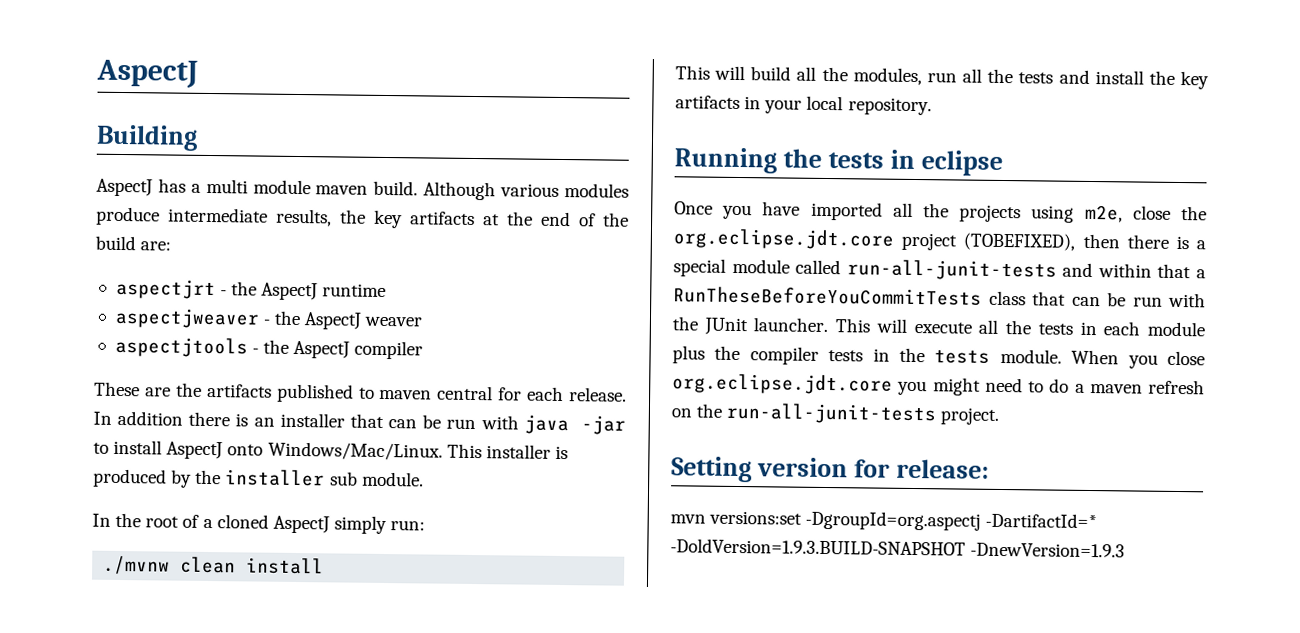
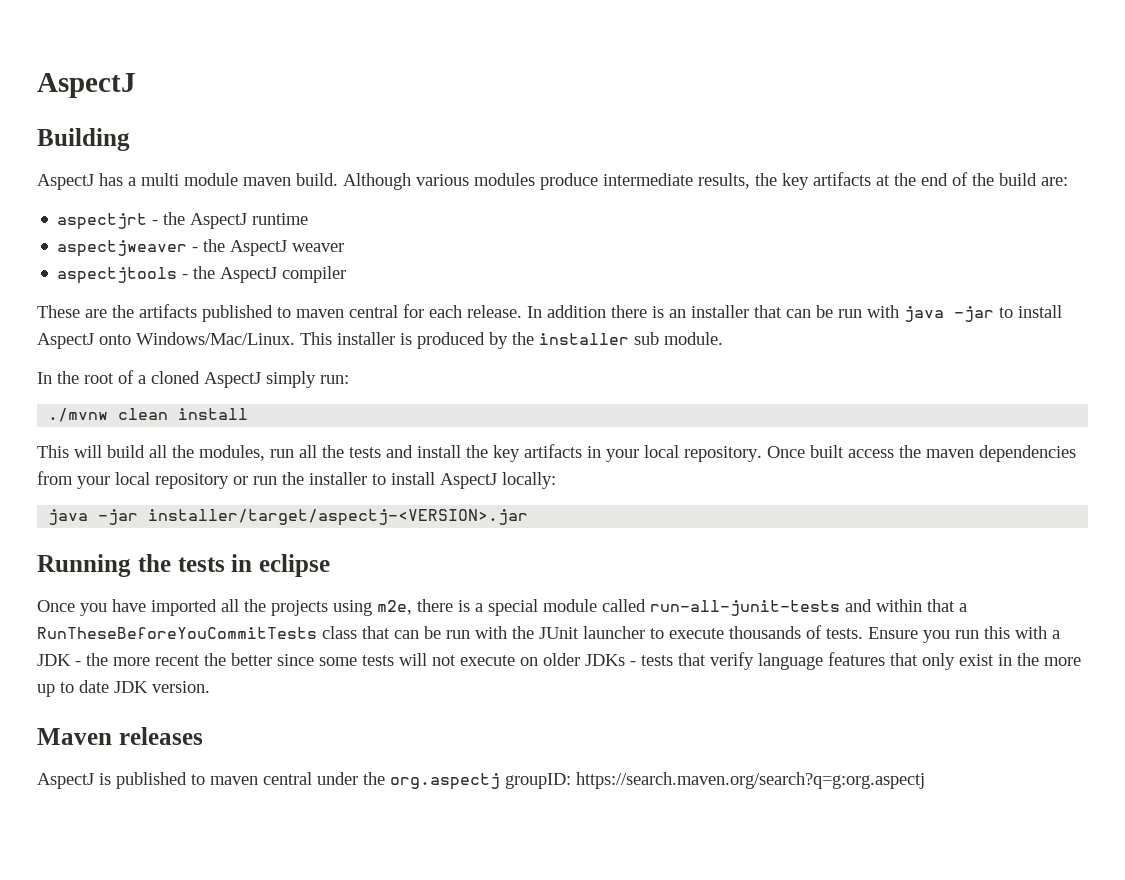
(932, 106) none -> [767,445,1076,462] [37,471,556,489] [48,509,529,526] Once built access the maven dependencies from your local repository or run the installer to install AspectJ locally: // java -jar installer/target/aspectj-<VERSION>.jar
[1132,205,1207,221] [673,228,1120,251] close the org.eclipse.jdt.core project (TOBEFIXED), then -> (412, 607) none
[753,317,1205,337] [672,345,1205,369] [672,373,1205,396] [671,402,1000,425] [671,456,989,483] [670,510,1098,531] [670,538,1126,558] launcher. This will execute all the tests in each module plus the compiler tests in the tests module. When you close org.eclipse.jdt.core you might need to do a maven refresh on the run-all-junit-tests project. // Setting version for release: // mvn versions:set -DgroupId=org.aspectj -DartifactId=* -DoldVersion=1.9.3.BUILD-SNAPSHOT -DnewVersion=1.9.3 -> [583,625,1060,643] [37,652,1081,670] [37,680,210,697] [37,727,203,745] [37,772,925,790] launcher to execute thousands of tests. Ensure you run this with a JDK - the more recent the better since some tests will not execute on older JDKs - tests that verify language features that only exist in the more up to date JDK version. // Maven releases // AspectJ is published to maven central under the org.aspectj groupID: https://search.maven.org/search?q=g:org.aspectj

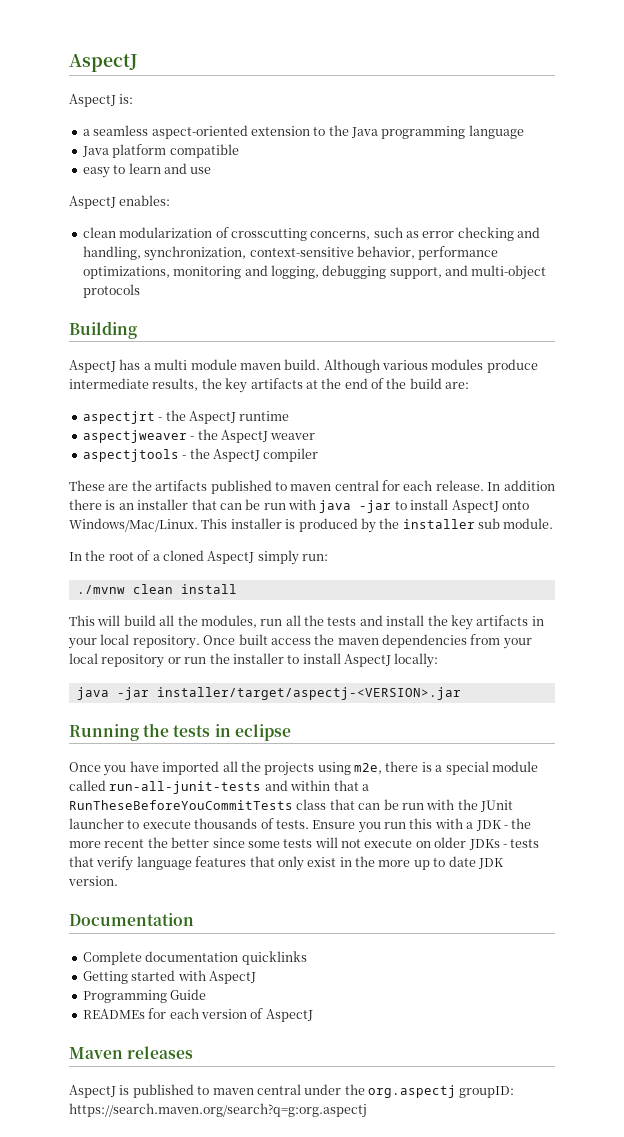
[37,73,136,98] AspectJ -> [69,54,137,72] [69,94,134,107] [82,125,524,139] [81,144,239,158] [82,163,212,178] [69,195,171,209] [82,227,541,241] [82,246,499,261] [82,265,547,280] [82,284,140,298] AspectJ // AspectJ is: // a seamless aspect-oriented extension to the Java programming language // Java platform compatible // easy to learn and use // AspectJ enables: // clean modularization of crosscutting concerns, such as error checking and handling, synchronization, context-sensitive behavior, performance optimizations, monitoring and logging, debugging support, and multi-object protocols
(210, 687) none -> [69,913,194,926] [82,951,307,965] [82,970,256,984] [82,989,207,1003] [82,1008,313,1022] // Documentation // Complete documentation quicklinks // Getting started with AspectJ // Programming Guide // READMEs for each version of AspectJ

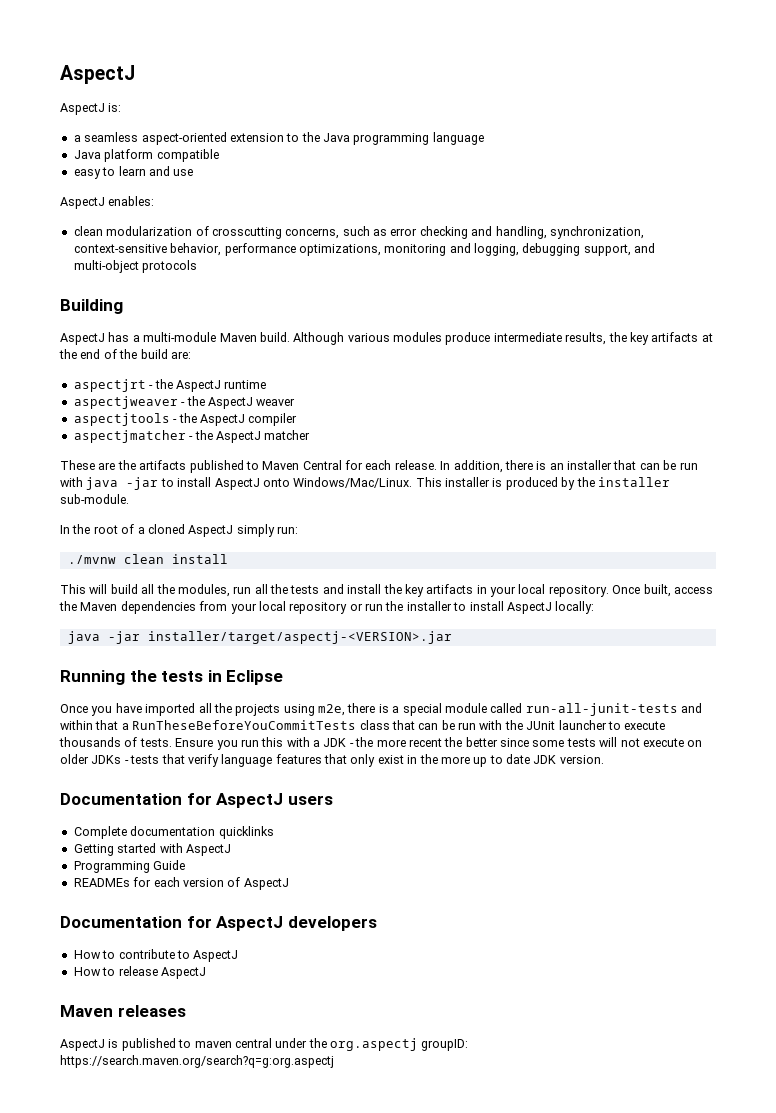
[154,359,281,370] multi module maven -> [143,332,257,342] multi-module Maven
(319, 455) none -> [73,430,311,443] // aspectjmatcher - the AspectJ matcher
[290,480,379,491] maven central -> [262,460,342,470] Maven Central
[503,480,555,491] addition -> [453,460,503,473] addition,
[478,518,554,529] sub module. -> [60,494,129,504] sub-module.
[238,634,268,645] built -> [643,584,671,597] built,
[337,638,379,645] maven -> [80,602,118,611] Maven
[234,724,291,741] eclipse -> [226,670,284,685] Eclipse
(194, 919) none -> [186,793,333,808] for AspectJ users
(313, 1015) none -> [60,916,377,931] [73,949,239,962] [73,966,206,979] // Documentation for AspectJ developers // How to contribute to AspectJ // How to release AspectJ

